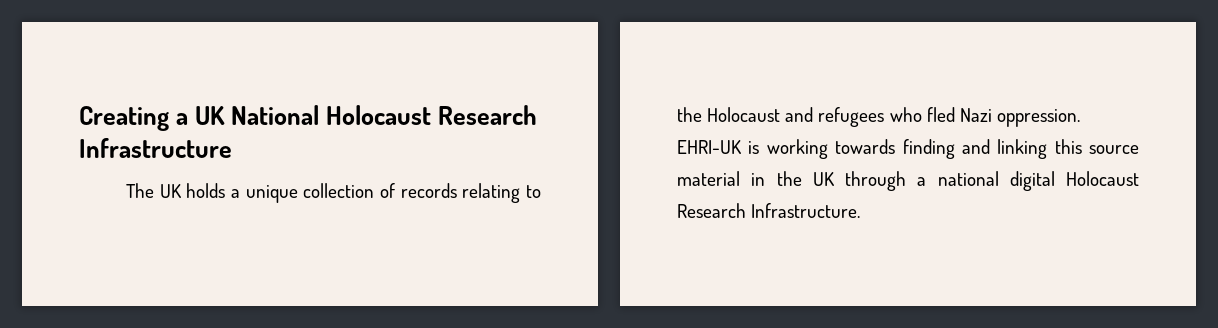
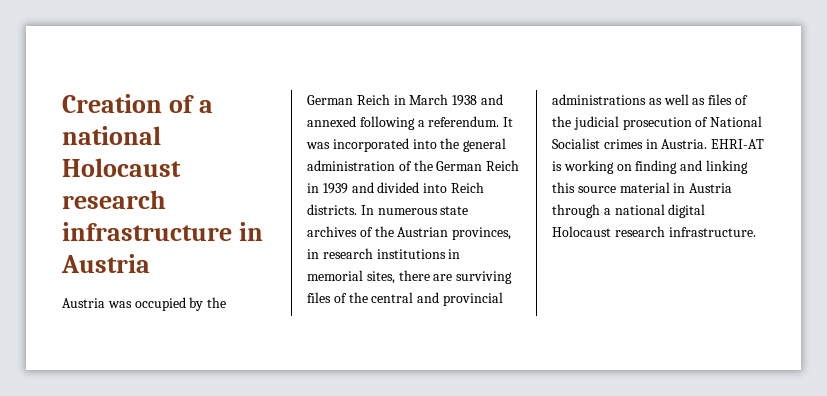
[79,105,538,131] [79,138,232,158] [125,183,542,203] [677,107,1080,127] [677,140,742,154] Creating a UK National Holocaust Research Infrastructure // The UK holds a unique collection of records relating to the Holocaust and refugees who fled Nazi oppression. EHRI-UK -> [62,94,213,113] [62,126,161,145] [62,158,181,177] [62,190,166,209] [62,222,263,241] [61,254,150,273] [62,297,227,311] [307,94,503,106] [307,116,514,130] [306,138,507,152] [307,160,520,171] [307,182,484,194] [307,204,469,215] [307,226,512,240] [307,248,461,259] [307,270,513,284] [307,292,503,306] [552,94,748,105] [552,116,763,130] [552,138,765,149] Creation of a national Holocaust research infrastructure in Austria // Austria was occupied by the German Reich in March 1938 and annexed following a referendum. It was incorporated into the general administration of the German Reich in 1939 and divided into Reich districts. In numerous state archives of the Austrian provinces, in research institutions in memorial sites, there are surviving files of the central and provincial administrations as well as files of the judicial prosecution of National Socialist crimes in Austria. EHRI-AT
[835,139,896,154] towards -> [616,164,632,171] on
[776,171,835,186] the UK -> [689,183,733,193] Austria
[677,203,861,218] Research Infrastructure. -> [614,226,756,237] research infrastructure.

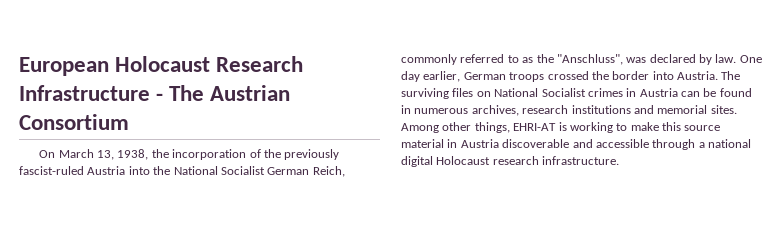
[62,94,213,113] [62,126,161,145] [62,158,181,177] [62,190,166,209] [62,222,263,241] [61,254,150,273] [62,297,227,311] [307,94,503,106] [307,116,514,130] [306,138,507,152] [307,160,520,171] [307,182,484,194] [307,204,469,215] [307,226,512,240] [307,248,461,259] [307,270,513,284] [307,292,503,306] [552,94,748,105] [552,116,763,130] [552,138,765,149] [552,160,748,174] Creation of a national Holocaust research infrastructure in Austria // Austria was occupied by the German Reich in March 1938 and annexed following a referendum. It was incorporated into the general administration of the German Reich in 1939 and divided into Reich districts. In numerous state archives of the Austrian provinces, in research institutions in memorial sites, there are surviving files of the central and provincial administrations as well as files of the judicial prosecution of National Socialist crimes in Austria. EHRI-AT is working on finding and linking -> [19,56,304,76] [19,85,291,101] [19,114,129,130] [39,149,340,160] [19,166,345,177] [401,54,762,65] [401,71,741,82] [401,88,752,99] [401,105,737,116] [401,122,659,133] European Holocaust Research Infrastructure - The Austrian Consortium // On March 13, 1938, the incorporation of the previously fascist-ruled Austria into the National Socialist German Reich, commonly referred to as the "Anschluss", was declared by law. One day earlier, German troops crossed the border into Austria. The surviving files on National Socialist crimes in Austria can be found in numerous archives, research institutions and memorial sites. Among other things, EHRI-AT is working to make
(733, 188) none -> [502,139,649,148] discoverable and accessible

